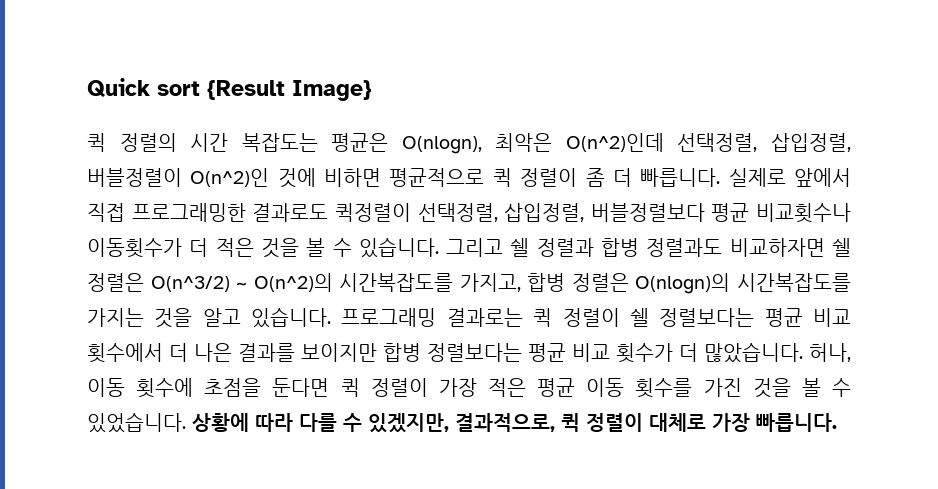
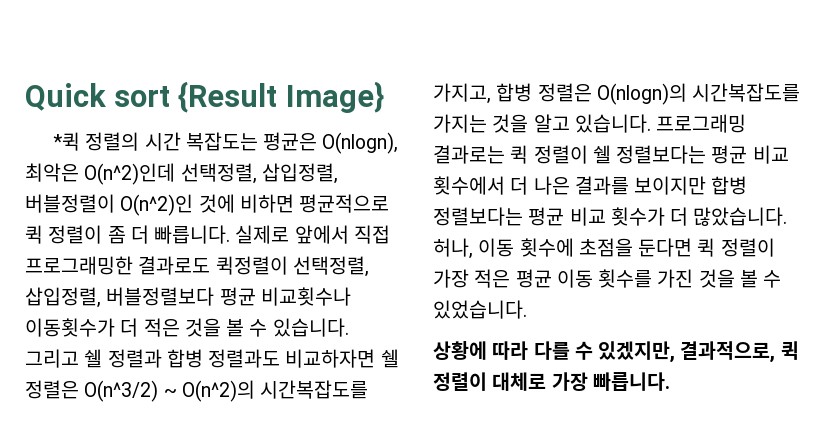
[87,133,106,152] 퀵 -> [53,132,81,151] *퀵
(186, 422) none -> (527, 309) //

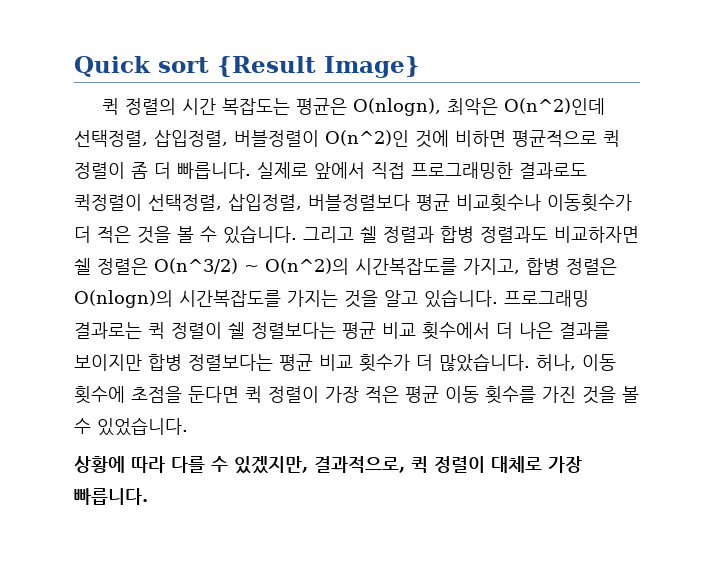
[53,132,81,151] *퀵 -> [102,98,120,115] 퀵

